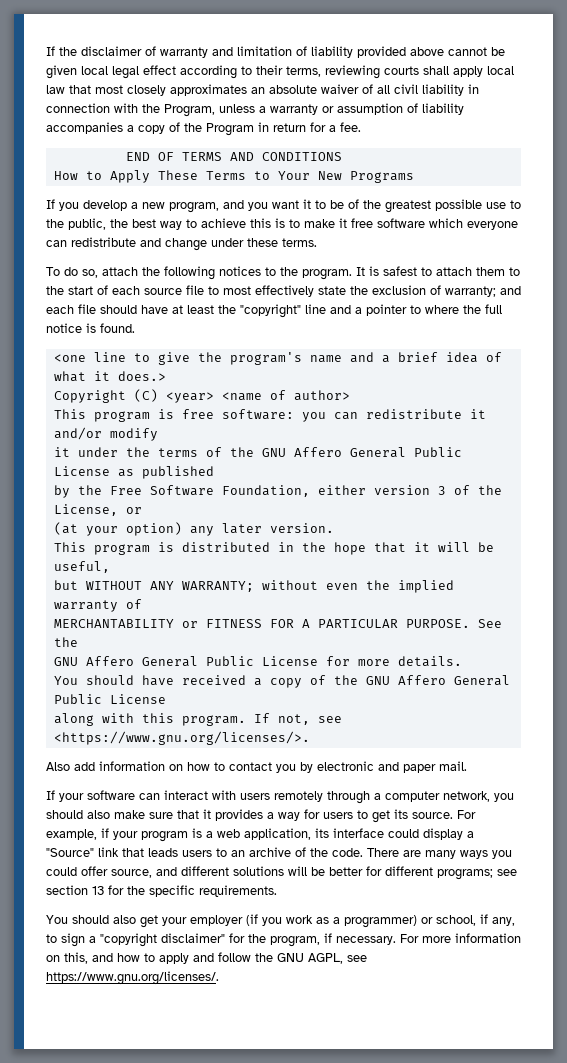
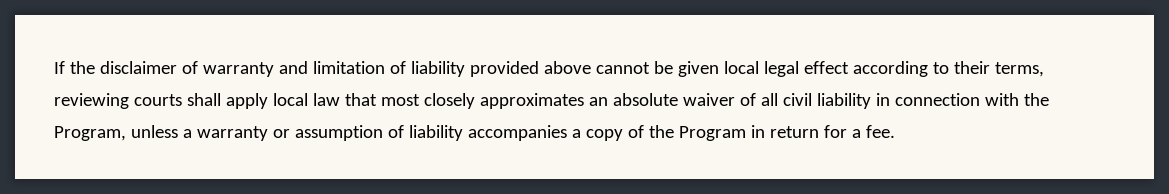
[125,152,342,161] [53,170,414,183] [46,199,521,213] [46,218,518,230] [46,237,317,251] [46,266,520,280] [46,285,521,297] [46,304,502,318] [46,323,135,333] [53,352,502,365] [53,371,166,382] [53,389,350,403] [53,409,486,422] [53,427,158,441] [53,447,462,458] [53,466,214,479] [53,485,502,498] [53,504,142,516] [53,522,334,536] [53,542,494,555] [53,561,110,573] [53,580,454,593] [53,599,142,612] [53,619,502,628] [53,637,78,647] [53,656,462,667] [53,675,510,688] [53,694,166,704] [53,713,342,726] [53,731,310,745] [46,761,467,773] [46,790,514,804] [46,809,476,823] [46,828,474,842] [46,847,512,859] [46,866,517,880] [46,885,277,897] [46,914,515,928] [46,933,521,947] [46,952,367,964] [46,971,219,985] // END OF TERMS AND CONDITIONS // How to Apply These Terms to Your New Programs // If you develop a new program, and you want it to be of the greatest possible use to the public, the best way to achieve this is to make it free software which everyone can redistribute and change under these terms. // To do so, attach the following notices to the program. It is safest to attach them to the start of each source file to most effectively state the exclusion of warranty; and each file should have at least the "copyright" line and a pointer to where the full notice is found. // <one line to give the program's name and a brief idea of what it does.> // Copyright (C) <year> <name of author> // This program is free software: you can redistribute it and/or modify // it under the terms of the GNU Affero General Public License as published // by the Free Software Foundation, either version 3 of the License, or // (at your option) any later version. // This program is distributed in the hope that it will be useful, // but WITHOUT ANY WARRANTY; without even the implied warranty of // MERCHANTABILITY or FITNESS FOR A PARTICULAR PURPOSE. See the // GNU Affero General Public License for more details. // You should have received a copy of the GNU Affero General Public License // along with this program. If not, see <https://www.gnu.org/licenses/>. // Also add information on how to contact you by electronic and paper mail. // If your software can interact with users remotely through a computer network, you should also make sure that it provides a way for users to get its source. For example, if your program is a web application, its interface could display a "Source" link that leads users to an archive of the code. There are many ways you could offer source, and different solutions will be better for different programs; see section 13 for the specific requirements. // You should also get your employer (if you work as a programmer) or school, if any, to sign a "copyright disclaimer" for the program, if necessary. For more information on this, and how to apply and follow the GNU AGPL, see https://www.gnu.org/licenses/. -> (895, 131) none

